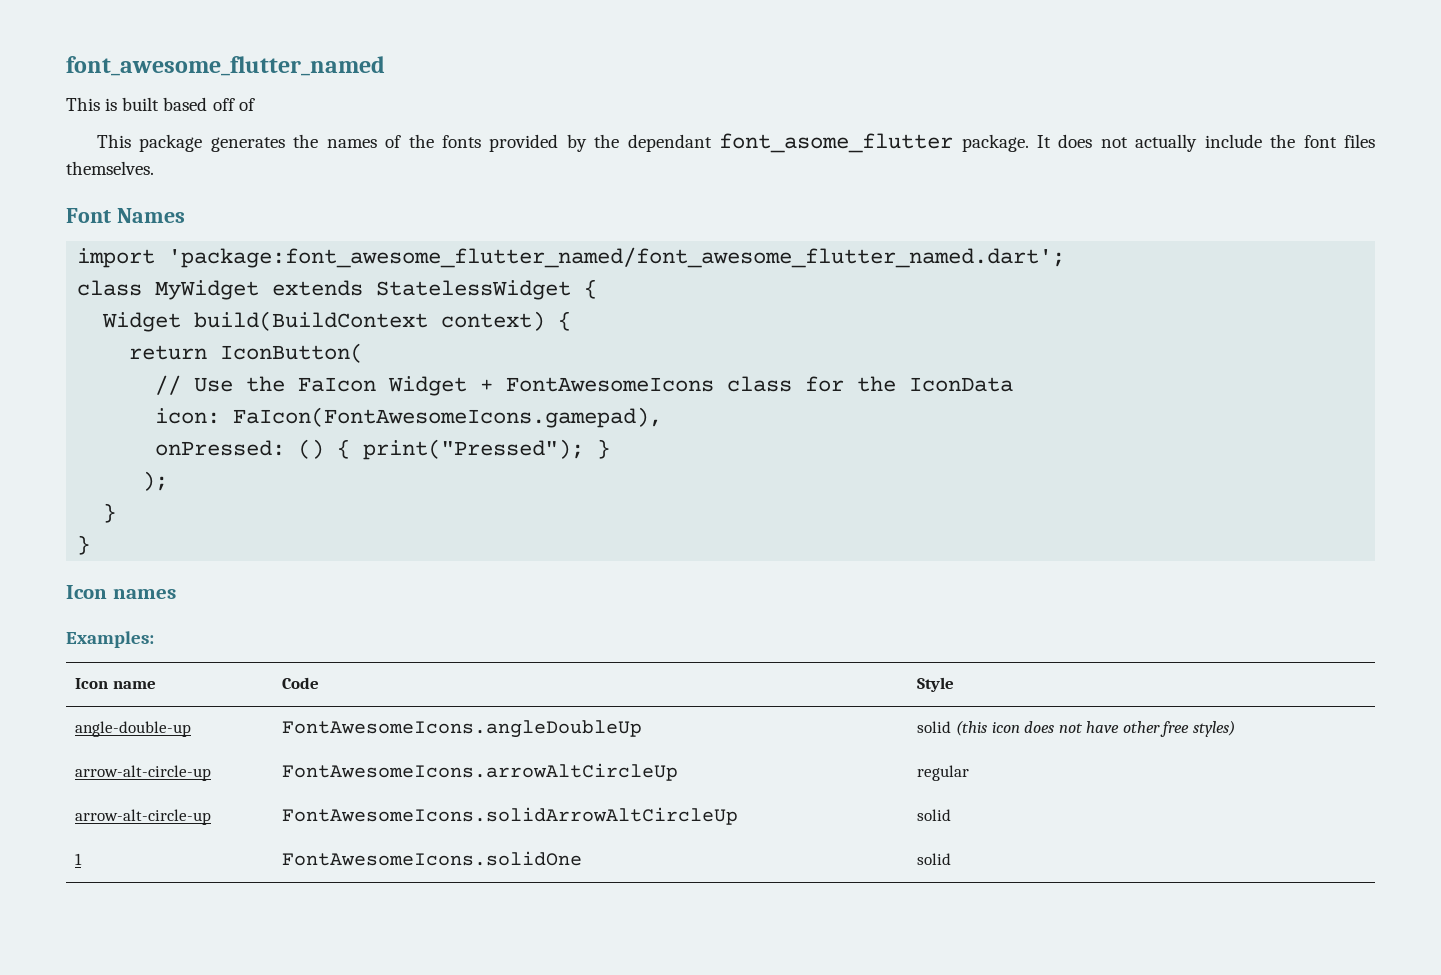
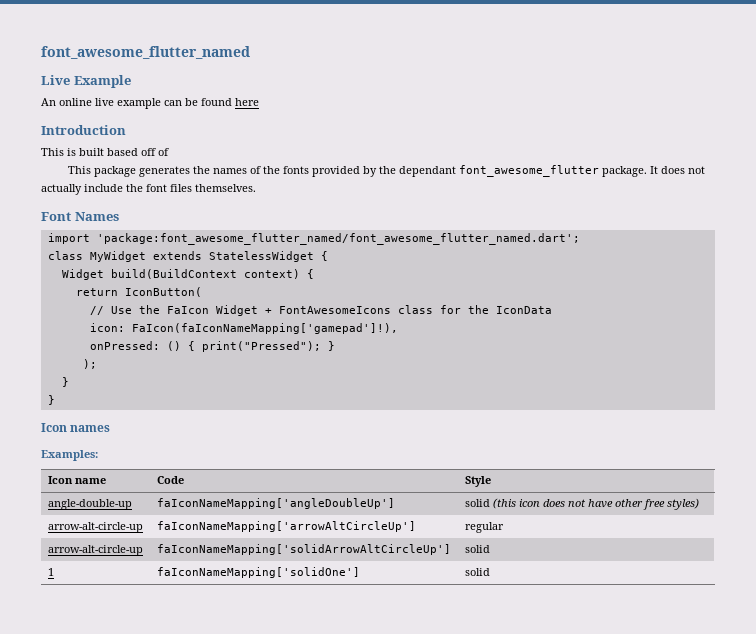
(385, 66) none -> [41,75,131,88] [41,98,259,109] [41,125,126,135] // Live Example // An online live example can be found here // Introduction
[719,133,954,153] font_asome_flutter -> [458,165,599,177] font_awesome_flutter
[233,407,663,428] FaIcon(FontAwesomeIcons.gamepad), -> [131,323,398,334] FaIcon(faIconNameMapping['gamepad']!),
[282,720,643,738] FontAwesomeIcons.angleDoubleUp -> [156,498,395,509] faIconNameMapping['angleDoubleUp']
[282,763,679,781] FontAwesomeIcons.arrowAltCircleUp -> [156,521,416,532] faIconNameMapping['arrowAltCircleUp']
[282,807,739,825] FontAwesomeIcons.solidArrowAltCircleUp -> [156,544,451,555] faIconNameMapping['solidArrowAltCircleUp']
[282,851,583,866] FontAwesomeIcons.solidOne -> [156,567,360,578] faIconNameMapping['solidOne']

